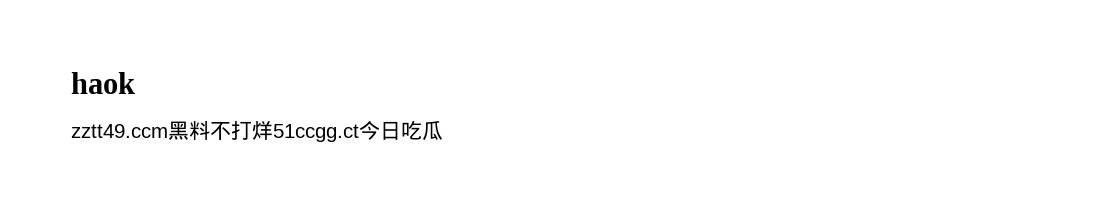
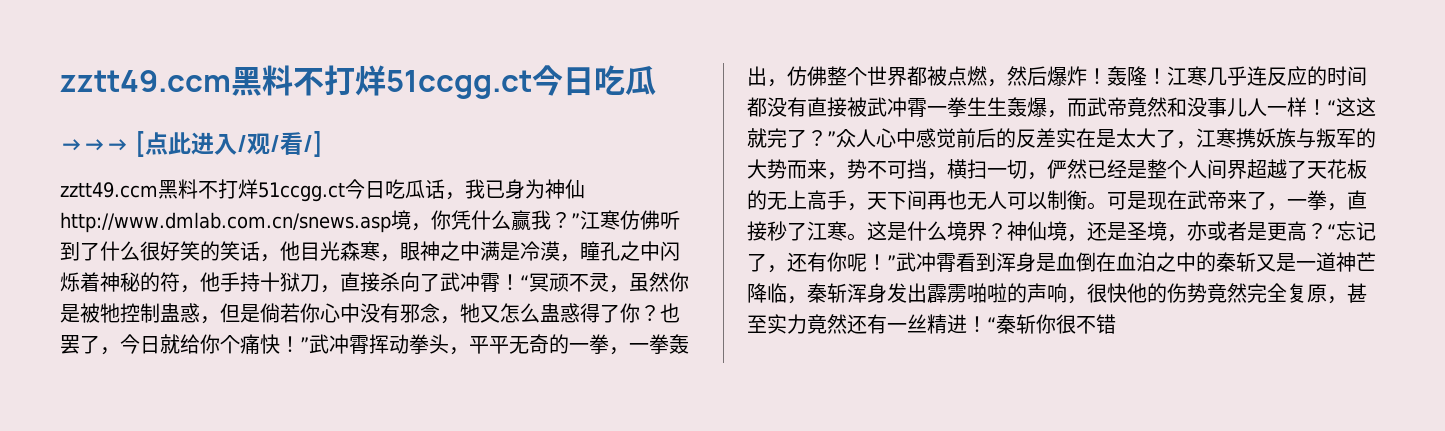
[71,72,135,94] [71,120,443,142] haok // zztt49.ccm黑料不打烊51ccgg.ct今日吃瓜 -> [60,65,656,99] [60,131,324,157] [60,179,585,202] [60,210,680,233] [60,241,680,262] [60,272,689,293] [60,303,680,324] [60,334,689,355] [747,66,1367,87] [747,97,1376,118] [747,128,1376,149] [747,159,1367,180] [747,190,1367,211] [747,221,1376,242] [747,252,1376,273] [747,283,1367,304] [747,314,1116,334] zztt49.ccm黑料不打烊51ccgg.ct今日吃瓜 // →→→ [点此进入/观/看/] // zztt49.ccm黑料不打烊51ccgg.ct今日吃瓜话，我已身为神仙http://www.dmlab.com.cn/snews.asp境，你凭什么赢我？”江寒仿佛听到了什么很好笑的笑话，他目光森寒，眼神之中满是冷漠，瞳孔之中闪烁着神秘的符，他手持十狱刀，直接杀向了武冲霄！“冥顽不灵，虽然你是被牠控制蛊惑，但是倘若你心中没有邪念，牠又怎么蛊惑得了你？也罢了，今日就给你个痛快！”武冲霄挥动拳头，平平无奇的一拳，一拳轰出，仿佛整个世界都被点燃，然后爆炸！轰隆！江寒几乎连反应的时间都没有直接被武冲霄一拳生生轰爆，而武帝竟然和没事儿人一样！“这这就完了？”众人心中感觉前后的反差实在是太大了，江寒携妖族与叛军的大势而来，势不可挡，横扫一切，俨然已经是整个人间界超越了天花板的无上高手，天下间再也无人可以制衡。可是现在武帝来了，一拳，直接秒了江寒。这是什么境界？神仙境，还是圣境，亦或者是更高？“忘记了，还有你呢！”武冲霄看到浑身是血倒在血泊之中的秦斩又是一道神芒降临，秦斩浑身发出霹雳啪啦的声响，很快他的伤势竟然完全复原，甚至实力竟然还有一丝精进！“秦斩你很不错

